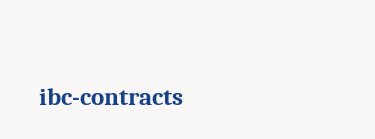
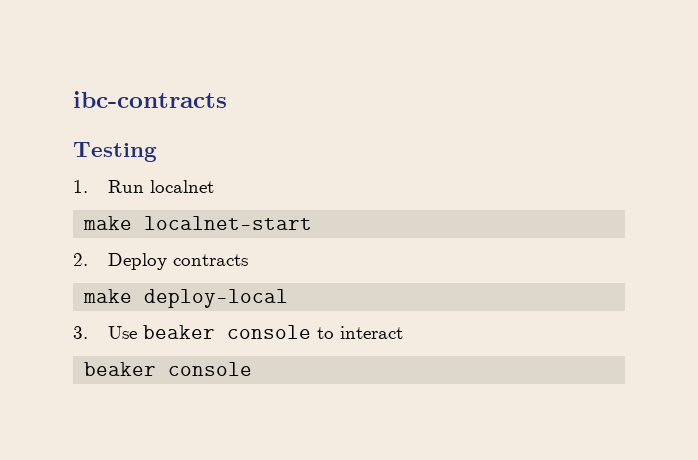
(183, 96) none -> [73,142,157,162] [73,180,215,193] [83,216,313,230] [73,253,249,270] [83,289,289,308] [73,325,404,339] [84,362,253,376] // Testing // 1. Run localnet // make localnet-start // 2. Deploy contracts // make deploy-local // 3. Use beaker console to interact // beaker console

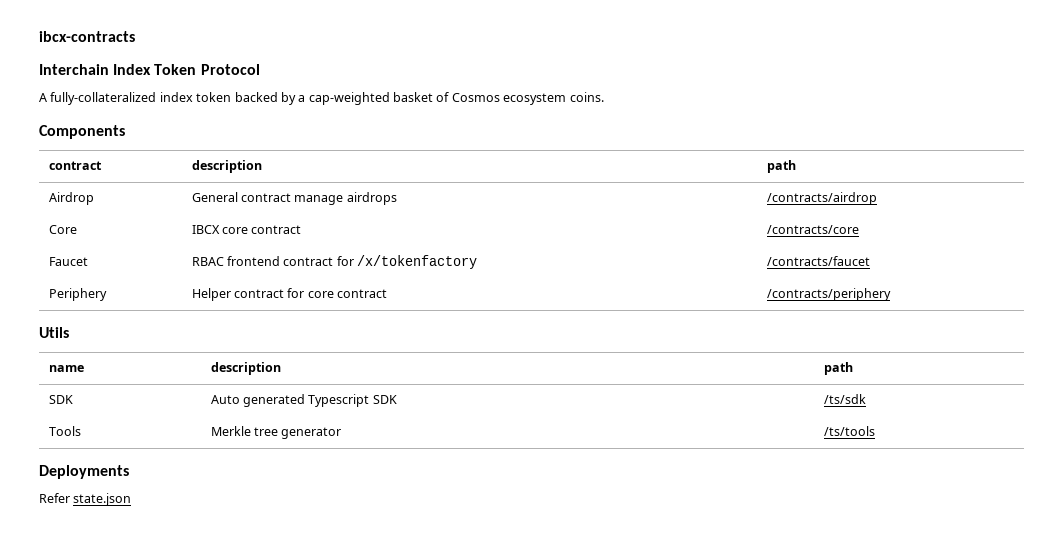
[73,91,227,108] [73,142,157,162] [73,180,215,193] [83,216,313,230] [73,253,249,270] [83,289,289,308] [73,325,404,339] [84,362,253,376] ibc-contracts // Testing // 1. Run localnet // make localnet-start // 2. Deploy contracts // make deploy-local // 3. Use beaker console to interact // beaker console -> [39,31,135,42] [39,64,260,75] [39,92,604,105] [39,125,125,139] [48,161,102,170] [191,160,262,173] [766,160,796,173] [48,192,94,205] [191,192,397,205] [766,192,877,205] [48,225,77,234] [191,225,302,234] [766,225,859,234] [48,257,88,266] [191,255,478,269] [766,256,870,266] [48,288,107,301] [191,288,388,301] [766,288,891,301] [39,327,69,338] [48,365,84,372] [210,362,281,375] [823,362,853,375] [48,395,73,404] [210,394,397,407] [823,394,866,404] [48,426,81,436] [210,426,342,439] [823,426,875,436] [39,465,129,479] [39,493,132,506] ibcx-contracts // Interchain Index Token Protocol // A fully-collateralized index token backed by a cap-weighted basket of Cosmos ecosystem coins. // Components // contract | description | path // Airdrop | General contract manage airdrops | /contracts/airdrop // Core | IBCX core contract | /contracts/core // Faucet | RBAC frontend contract for /x/tokenfactory | /contracts/faucet // Periphery | Helper contract for core contract | /contracts/periphery // Utils // name | description | path // SDK | Auto generated Typescript SDK | /ts/sdk // Tools | Merkle tree generator | /ts/tools // Deployments // Refer state.json

